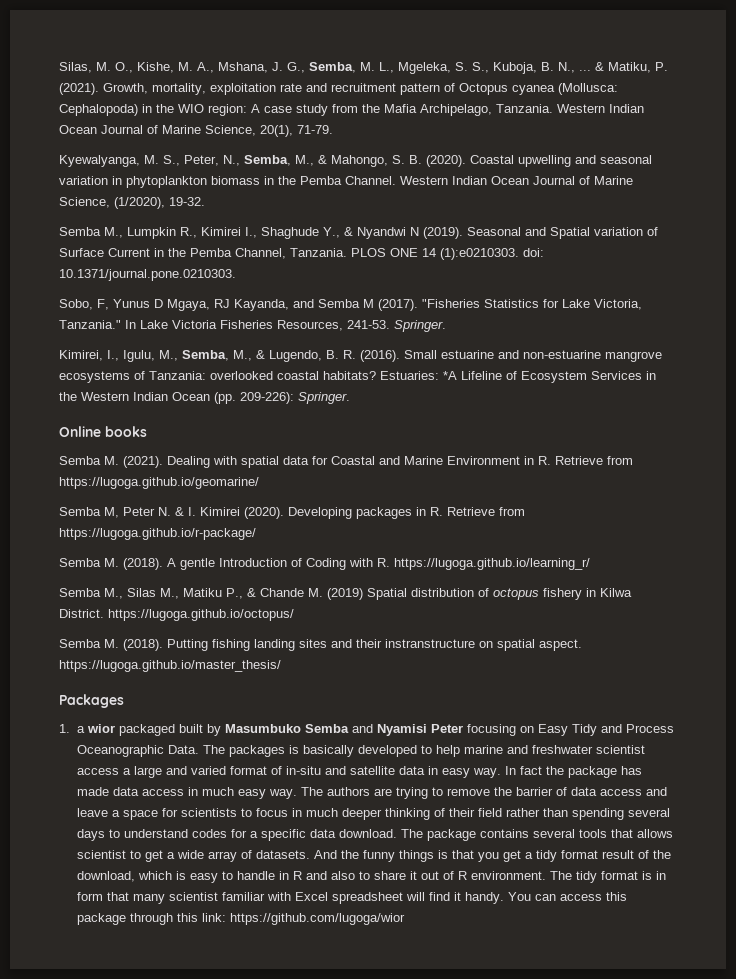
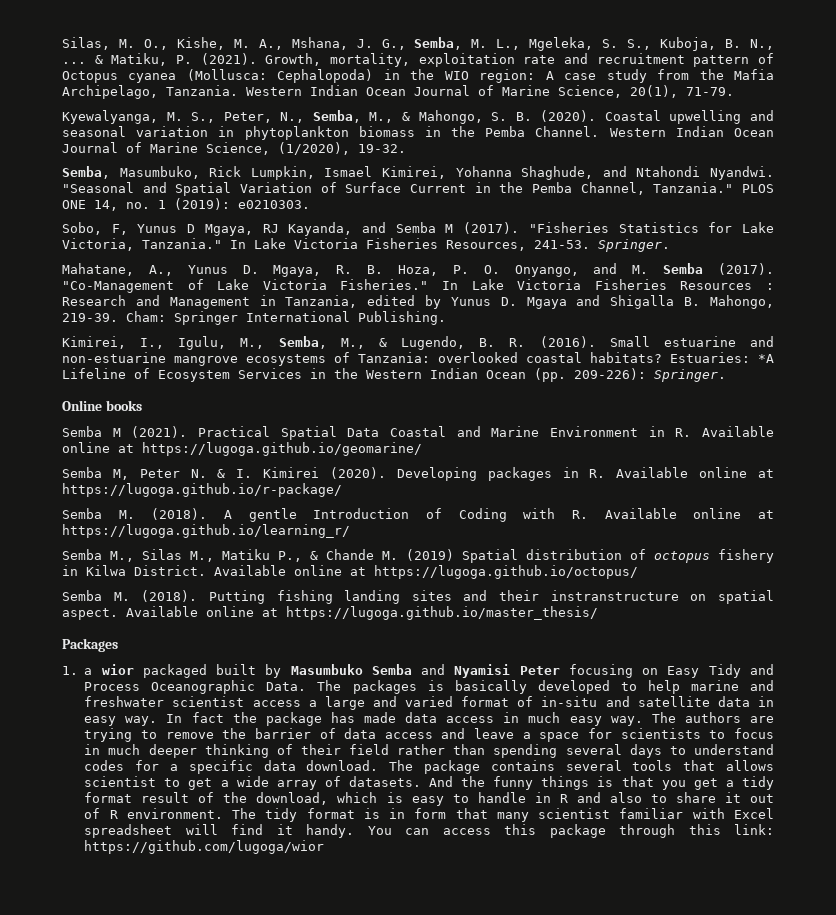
[59,227,521,239] Semba M., Lumpkin R., Kimirei I., Shaghude Y., & Nyandwi N (2019). Seasonal -> [62,166,775,180] [62,182,134,193] Semba, Masumbuko, Rick Lumpkin, Ismael Kimirei, Yohanna Shaghude, and Ntahondi Nyandwi. "Seasonal
[594,227,643,236] variation -> [240,182,312,193] Variation
[290,248,347,257] Tanzania. -> [653,182,734,193] Tanzania."
[422,248,544,260] [59,269,236,281] 14 (1):e0210303. doi: 10.1371/journal.pone.0210303. -> [94,198,310,211] 14, no. 1 (2019): e0210303.
(446, 326) none -> [62,263,774,277] [62,279,775,293] [62,295,774,309] [62,311,446,325] // Mahatane, A., Yunus D. Mgaya, R. B. Hoza, P. O. Onyango, and M. Semba (2017). "Co-Management of Lake Victoria Fisheries." In Lake Victoria Fisheries Resources : Research and Management in Tanzania, edited by Yunus D. Mgaya and Shigalla B. Mahongo, 219-39. Cham: Springer International Publishing.
[104,456,328,468] M. (2021). Dealing with spatial data for -> [112,426,380,440] M (2021). Practical Spatial Data
[555,456,633,465] Retrieve from -> [701,426,774,437] [62,442,134,453] Available online at
[447,507,525,516] Retrieve from -> [616,467,774,478] Available online at
(390, 562) none -> [604,508,774,519] Available online at
(104, 613) none -> [214,565,366,576] Available online at
(582, 645) none -> [126,606,278,617] Available online at

